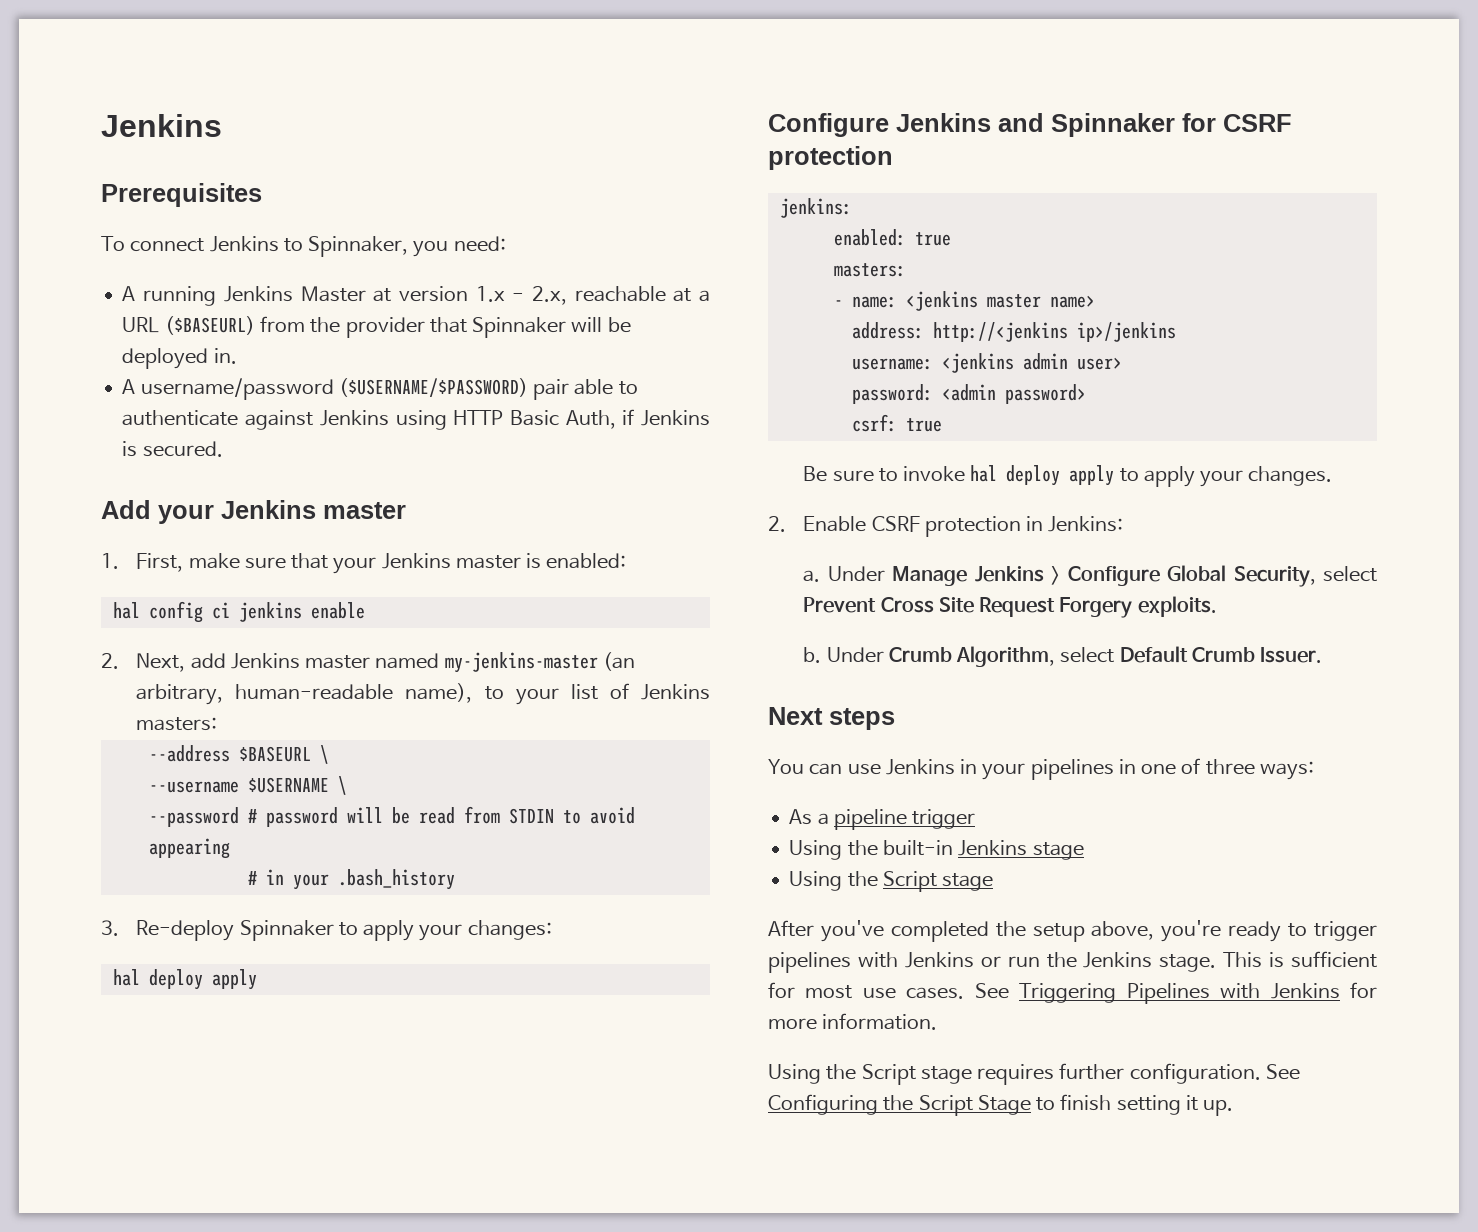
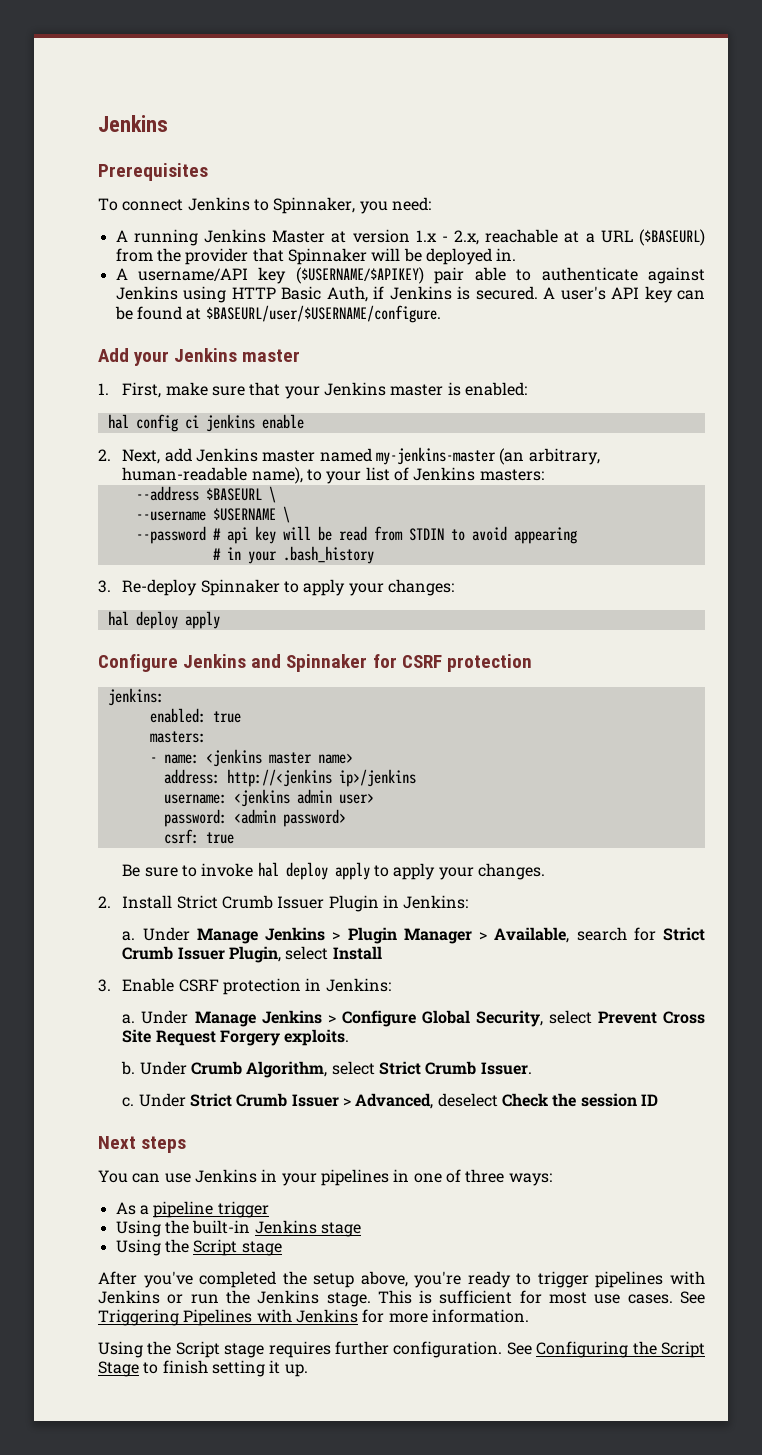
[140,378,528,400] username/password ($USERNAME/$PASSWORD) -> [138,267,424,284] username/API key ($USERNAME/$APIKEY)
(223, 449) none -> [543,286,705,303] [114,305,441,323] A user's API key can be found at $BASEURL/user/$USERNAME/configure.
[265,807,338,827] password -> [226,526,276,544] api key
(786, 524) none -> [122,895,469,912] [122,927,705,944] [122,946,382,963] [98,979,111,992] Install Strict Crumb Issuer Plugin in Jenkins: // a. Under Manage Jenkins > Plugin Manager > Available, search for Strict Crumb Issuer Plugin, select Install // 3.
[1119,646,1188,663] Default -> [379,1061,422,1075] Strict
(1323, 655) none -> [122,1093,658,1109] // c. Under Strict Crumb Issuer > Advanced, deselect Check the session ID

